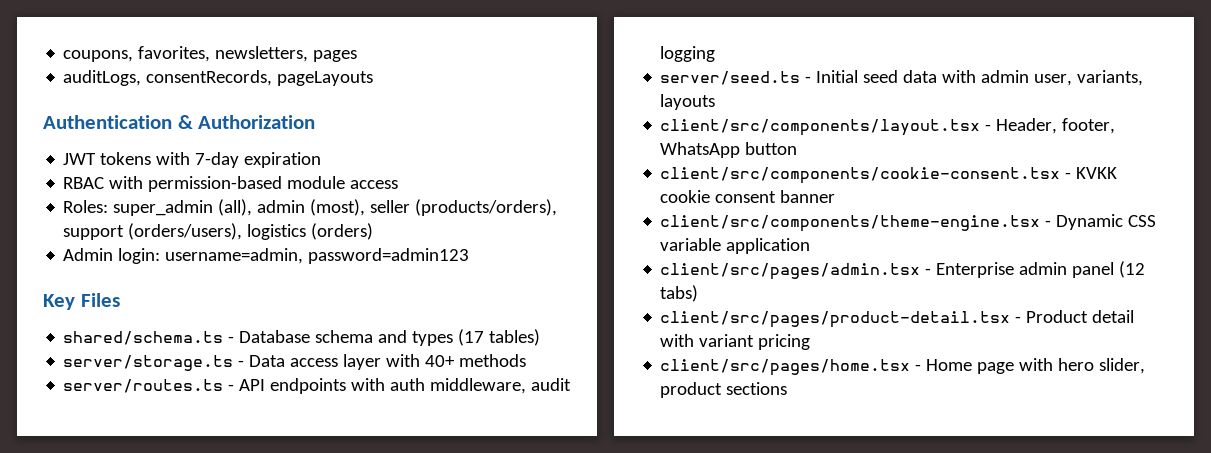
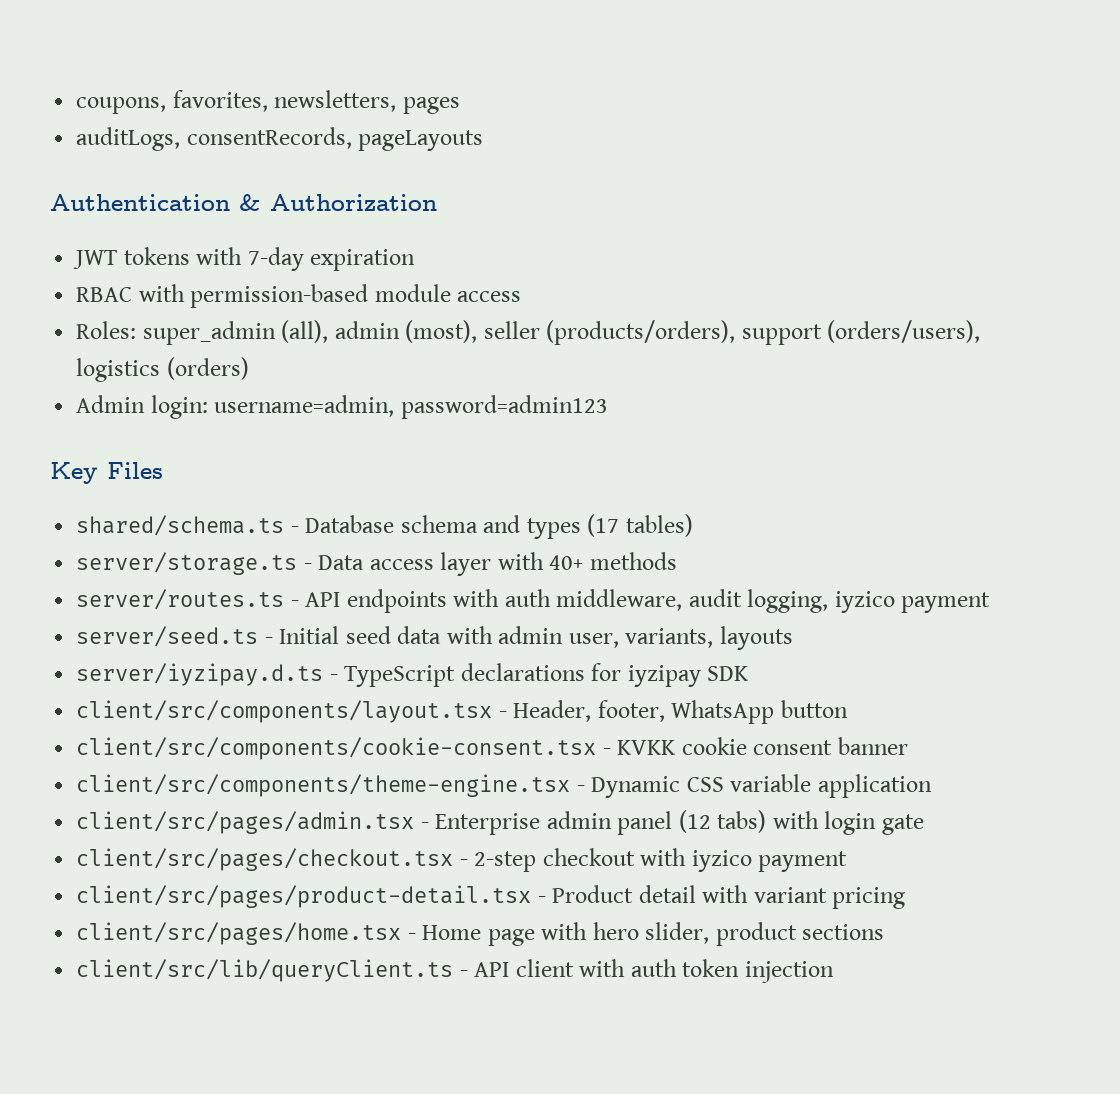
[660,46,716,62] logging -> [747,589,991,613] logging, iyzico payment
(716, 102) none -> [76,663,750,687] // server/iyzipay.d.ts - TypeScript declarations for iyzipay SDK
(699, 293) none -> [772,811,924,835] [76,848,848,872] with login gate // client/src/pages/checkout.tsx - 2-step checkout with iyzico payment
(788, 388) none -> [76,959,834,983] // client/src/lib/queryClient.ts - API client with auth token injection

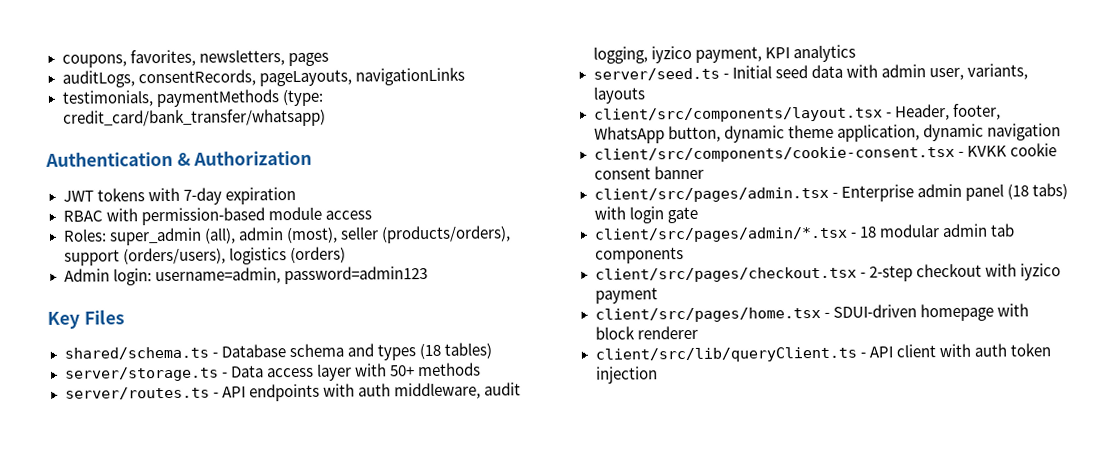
[358,130,484,151] pageLayouts -> [258,67,465,87] [61,88,324,108] [62,108,326,128] pageLayouts, navigationLinks // testimonials, paymentMethods (type: credit_card/bank_transfer/whatsapp)
[587,514,620,537] (17 -> [418,342,441,360] (18
[549,555,584,570] 40+ -> [389,365,415,377] 50+
[901,592,991,613] payment -> [694,44,856,63] payment, KPI analytics
[76,663,750,687] // server/iyzipay.d.ts - TypeScript declarations for iyzipay SDK -> (646, 95) none
[780,700,848,718] button -> [667,123,1061,143] button, dynamic theme application, dynamic navigation
[76,774,932,798] // client/src/components/theme-engine.tsx - Dynamic CSS variable application -> (704, 172) none
[678,810,711,833] (12 -> [1006,183,1029,200] (18
(924, 824) none -> [593,223,1015,243] [594,247,684,264] // client/src/pages/admin/*.tsx - 18 modular admin tab components
[76,885,906,909] [76,922,885,946] client/src/pages/product-detail.tsx - Product detail with variant pricing // client/src/pages/home.tsx - Home page with hero slider, product sections -> [594,303,1029,323] [594,325,698,340] client/src/pages/home.tsx - SDUI-driven homepage with block renderer

